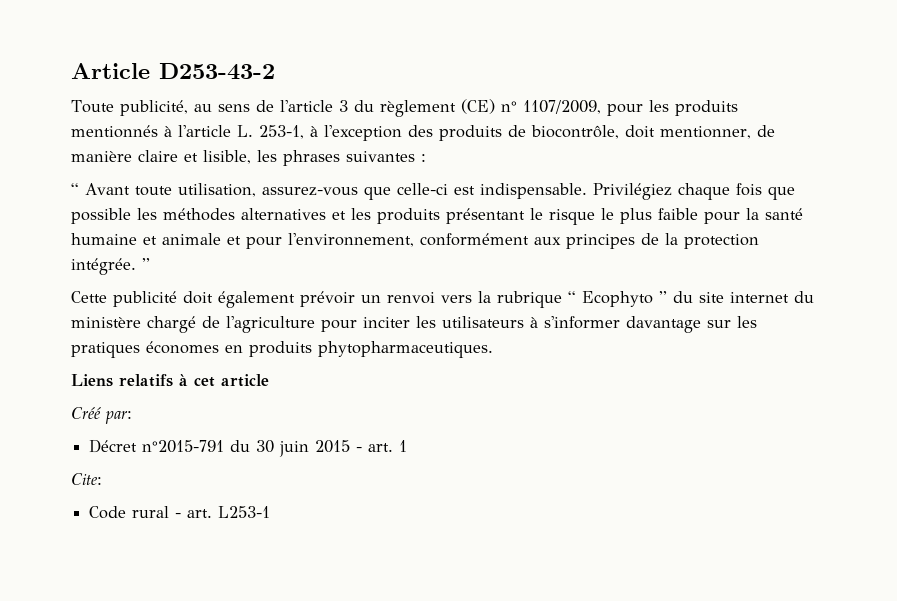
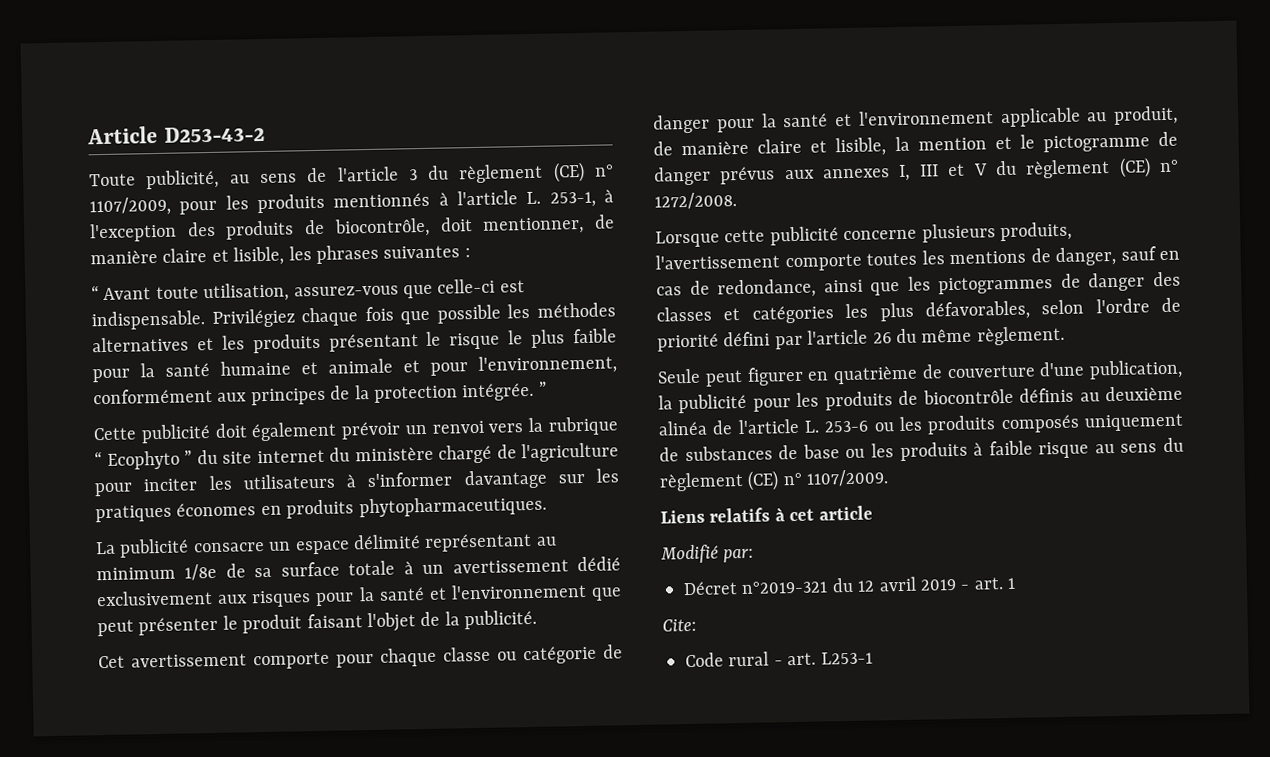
(493, 349) none -> [95,532,557,558] [96,556,621,581] [96,582,622,608] [97,609,538,637] [98,644,623,670] [653,105,1178,134] [653,131,1178,157] [654,157,1179,186] [654,192,737,210] [655,221,1072,248] [655,246,1180,272] [656,271,1181,299] [656,297,1181,324] [657,325,1065,352] [657,359,1183,387] [658,385,1183,414] [658,413,1184,436] [659,437,1184,462] [659,469,890,492] // La publicité consacre un espace délimité représentant au minimum 1/8e de sa surface totale à un avertissement dédié exclusivement aux risques pour la santé et l'environnement que peut présenter le produit faisant l'objet de la publicité. // Cet avertissement comporte pour chaque classe ou catégorie de danger pour la santé et l'environnement applicable au produit, de manière claire et lisible, la mention et le pictogramme de danger prévus aux annexes I, III et V du règlement (CE) n° 1272/2008. // Lorsque cette publicité concerne plusieurs produits, l'avertissement comporte toutes les mentions de danger, sauf en cas de redondance, ainsi que les pictogrammes de danger des classes et catégories les plus défavorables, selon l'ordre de priorité défini par l'article 26 du même règlement. // Seule peut figurer en quatrième de couverture d'une publication, la publicité pour les produits de biocontrôle définis au deuxième alinéa de l'article L. 253-6 ou les produits composés uniquement de substances de base ou les produits à faible risque au sens du règlement (CE) n° 1107/2009.
[71,407,101,419] Créé -> [660,544,719,564] Modifié
[142,440,351,457] n°2015-791 du 30 juin 2015 -> [741,576,957,595] n°2019-321 du 12 avril 2019

